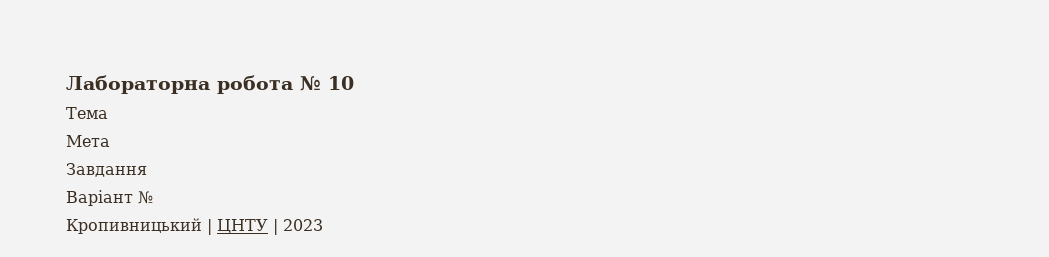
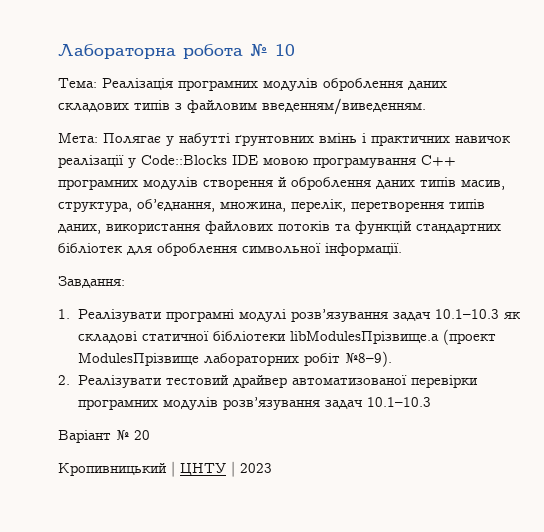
[66,107,108,119] [66,135,110,147] [66,163,147,177] Тема // Мета // Завдання -> [58,78,447,91] [58,98,426,115] [58,132,510,146] [58,155,456,168] [58,177,505,190] [58,199,485,212] [58,221,501,234] [58,243,402,256] [58,276,125,288] [58,309,520,322] [77,329,496,345] [77,351,392,367] [58,375,478,388] [77,397,431,410] Тема: Реалізація програмних модулів оброблення даних складових типів з файловим введенням/виведенням. // Мета: Полягає у набутті ґрунтовних вмінь і практичних навичок реалізації у Code::Blocks IDE мовою програмування С++ програмних модулів створення й оброблення даних типів масив, структура, об’єднання, множина, перелік, перетворення типів даних, використання файлових потоків та функцій стандартних бібліотек для оброблення символьної інформації. // Завдання: // 1. Реалізувати програмні модулі розв’язування задач 10.1–10.3 як складові статичної бібліотеки libModulesПрізвище.а (проект ModulesПрізвище лабораторних робіт №8–9). // 2. Реалізувати тестовий драйвер автоматизованої перевірки програмних модулів розв’язування задач 10.1–10.3
(153, 197) none -> [134,430,150,440] 20

